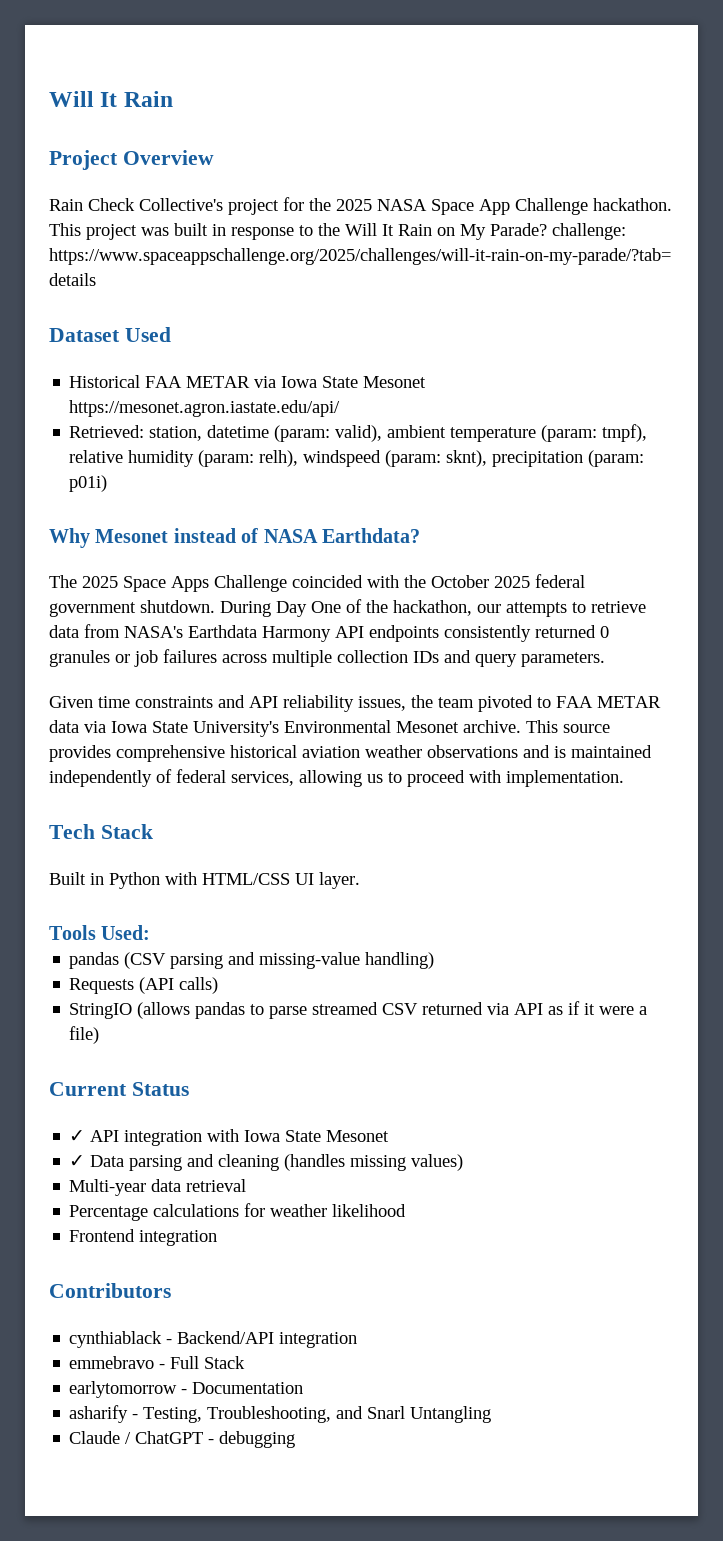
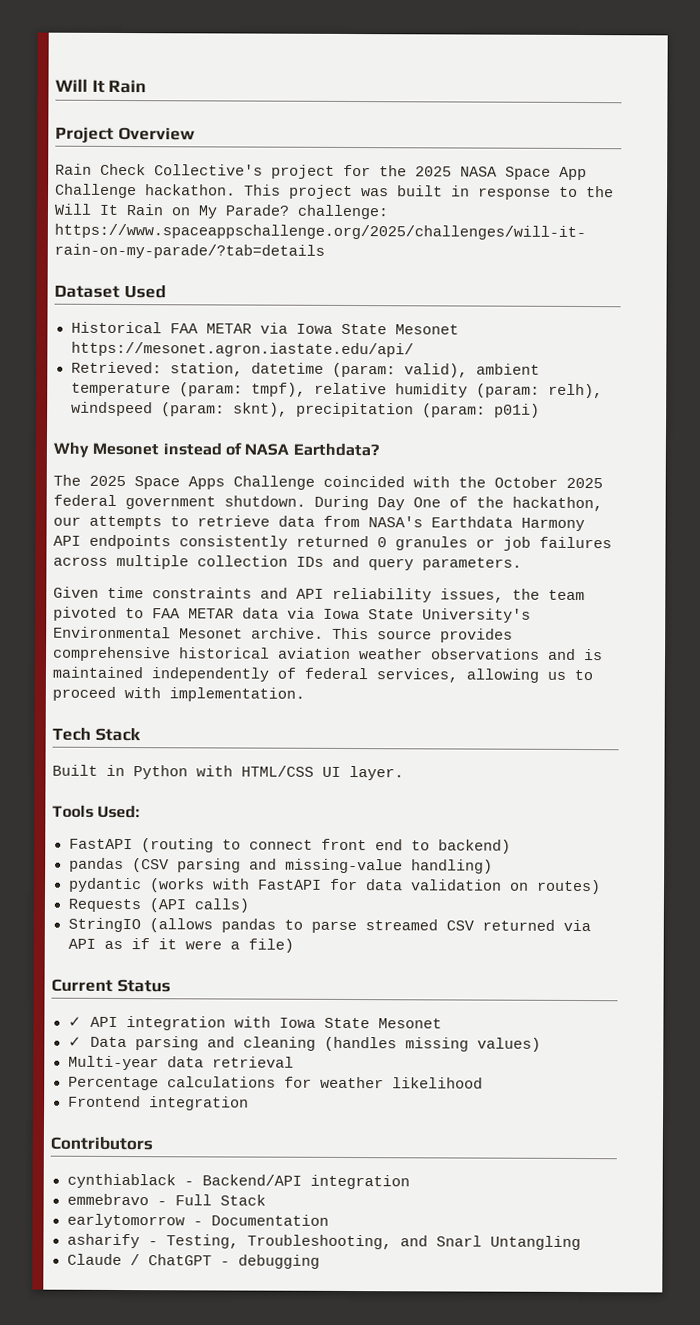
(151, 932) none -> [68,838,511,854] // FastAPI (routing to connect front end to backend)
(435, 960) none -> [67,877,601,895] // pydantic (works with FastAPI for data validation on routes)

